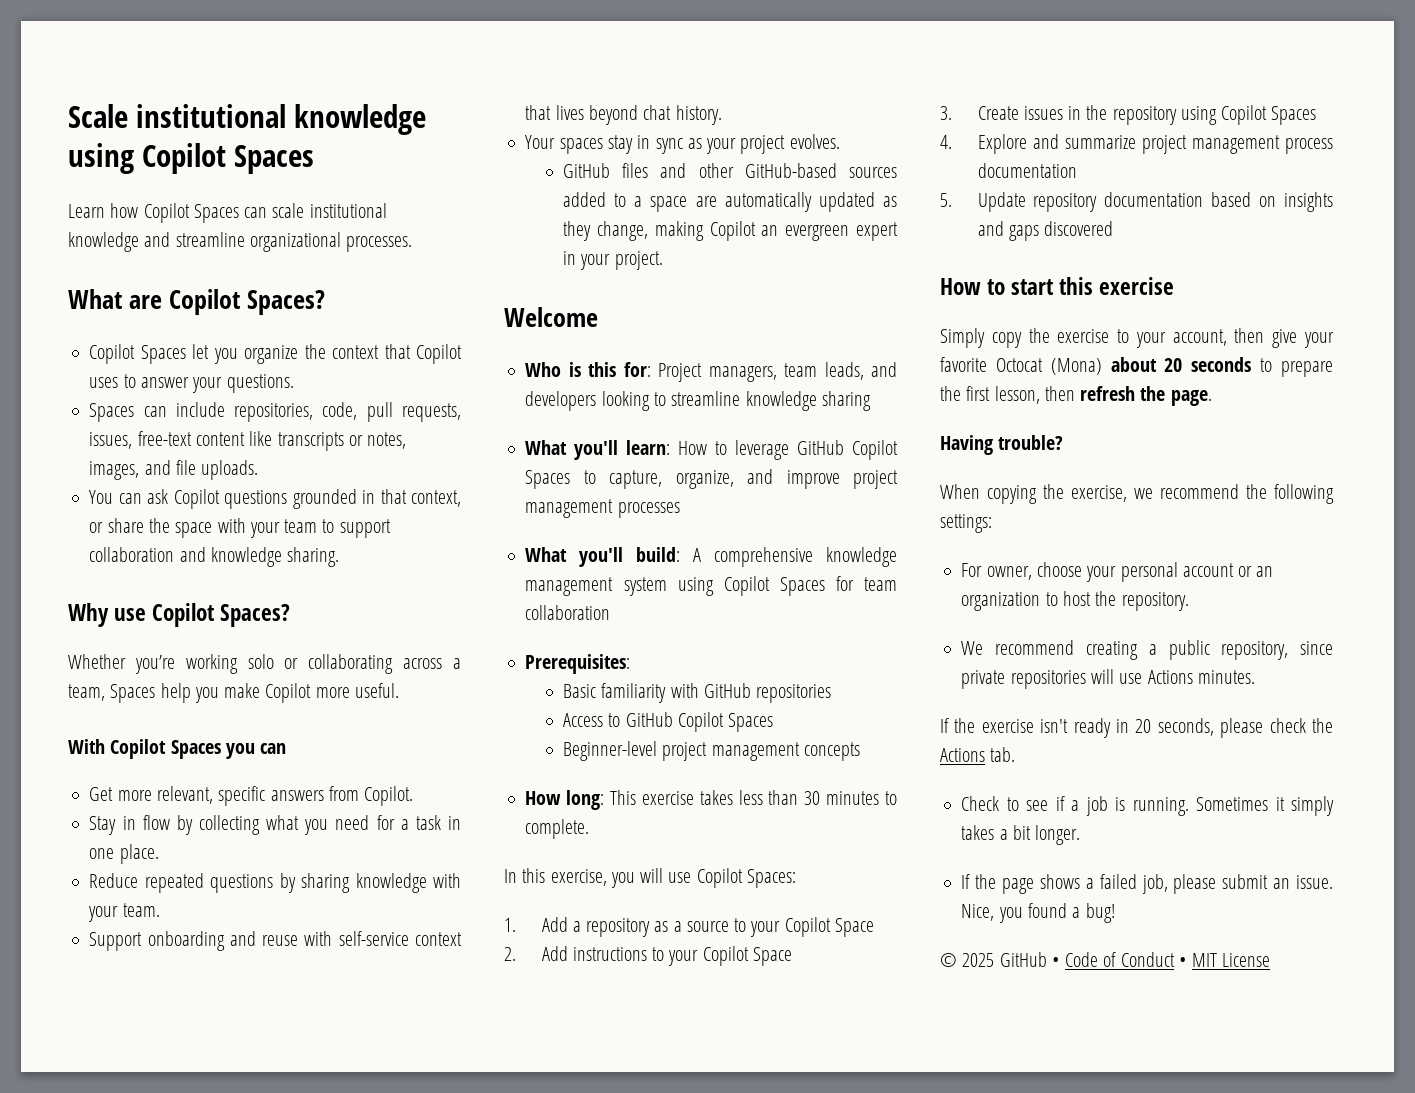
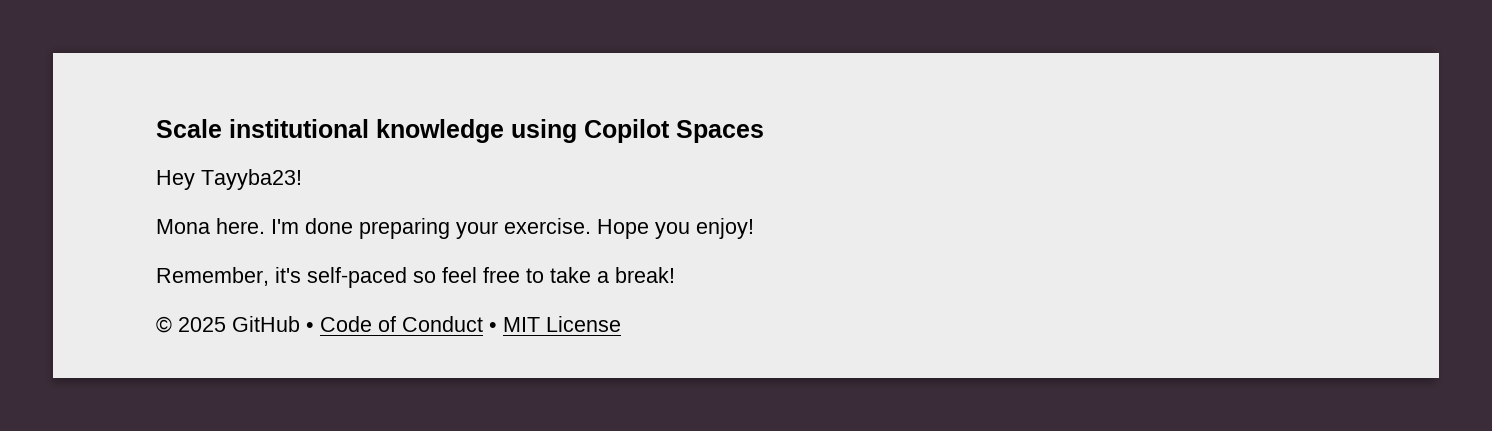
[68,203,387,223] [68,232,413,252] [68,289,326,315] [89,344,463,364] [89,374,294,393] [89,402,461,422] [89,431,407,451] [89,460,259,480] [89,489,462,509] [89,518,391,538] [89,547,340,567] [68,603,291,627] [68,654,461,674] [68,683,399,703] [68,739,287,759] [89,786,414,806] [89,815,461,835] [89,844,159,864] [89,873,462,893] [88,903,160,922] [89,931,462,951] [525,105,722,125] [525,134,840,154] [563,163,897,178] [563,192,897,212] [563,221,898,241] [563,251,663,270] [504,307,598,327] [525,362,897,382] [525,391,871,411] [525,440,898,460] [525,469,898,489] [525,499,680,518] [525,547,897,567] [525,576,897,596] [525,605,611,620] [525,654,631,674] [563,683,832,703] [563,712,774,732] [563,741,860,761] [525,790,898,810] [525,819,590,839] [504,868,796,888] [504,917,874,937] [504,946,792,966] [940,105,1317,125] [940,134,1333,154] [977,163,1077,178] [940,192,1333,212] [977,221,1114,241] [940,277,1175,295] [940,328,1334,348] [940,357,1333,377] [940,386,1212,406] [940,435,1064,455] [940,484,1334,504] [940,514,992,533] [961,562,1274,582] [961,591,1189,611] [961,640,1333,660] [961,669,1255,689] [940,718,1333,738] [940,747,1016,762] [961,796,1334,816] [961,825,1081,845] [961,874,1333,894] [961,903,1115,923] Learn how Copilot Spaces can scale institutional knowledge and streamline organizational processes. // What are Copilot Spaces? // Copilot Spaces let you organize the context that Copilot uses to answer your questions. // Spaces can include repositories, code, pull requests, issues, free-text content like transcripts or notes, images, and file uploads. // You can ask Copilot questions grounded in that context, or share the space with your team to support collaboration and knowledge sharing. // Why use Copilot Spaces? // Whether you’re working solo or collaborating across a team, Spaces help you make Copilot more useful. // With Copilot Spaces you can // Get more relevant, specific answers from Copilot. // Stay in flow by collecting what you need for a task in one place. // Reduce repeated questions by sharing knowledge with your team. // Support onboarding and reuse with self-service context that lives beyond chat history. // Your spaces stay in sync as your project evolves. // GitHub files and other GitHub-based sources added to a space are automatically updated as they change, making Copilot an evergreen expert in your project. // Welcome // Who is this for: Project managers, team leads, and developers looking to streamline knowledge sharing // What you'll learn: How to leverage GitHub Copilot Spaces to capture, organize, and improve project management processes // What you'll build: A comprehensive knowledge management system using Copilot Spaces for team collaboration // Prerequisites: // Basic familiarity with GitHub repositories // Access to GitHub Copilot Spaces // Beginner-level project management concepts // How long: This exercise takes less than 30 minutes to complete. // In this exercise, you will use Copilot Spaces: // 1. Add a repository as a source to your Copilot Space // 2. Add instructions to your Copilot Space // 3. Create issues in the repository using Copilot Spaces // 4. Explore and summarize project management process documentation // 5. Update repository documentation based on insights and gaps discovered // How to start this exercise // Simply copy the exercise to your account, then give your favorite Octocat (Mona) about 20 seconds to prepare the first lesson, then refresh the page. // Having trouble? // When copying the exercise, we recommend the following settings: // For owner, choose your personal account or an organization to host the repository. // We recommend creating a public repository, since private repositories will use Actions minutes. // If the exercise isn't ready in 20 seconds, please check the Actions tab. // Check to see if a job is running. Sometimes it simply takes a bit longer. // If the page shows a failed job, please submit an issue. Nice, you found a bug! -> [156,169,302,190] [156,218,754,239] [156,267,675,288] Hey Tayyba23! // Mona here. I'm done preparing your exercise. Hope you enjoy! // Remember, it's self-paced so feel free to take a break!

